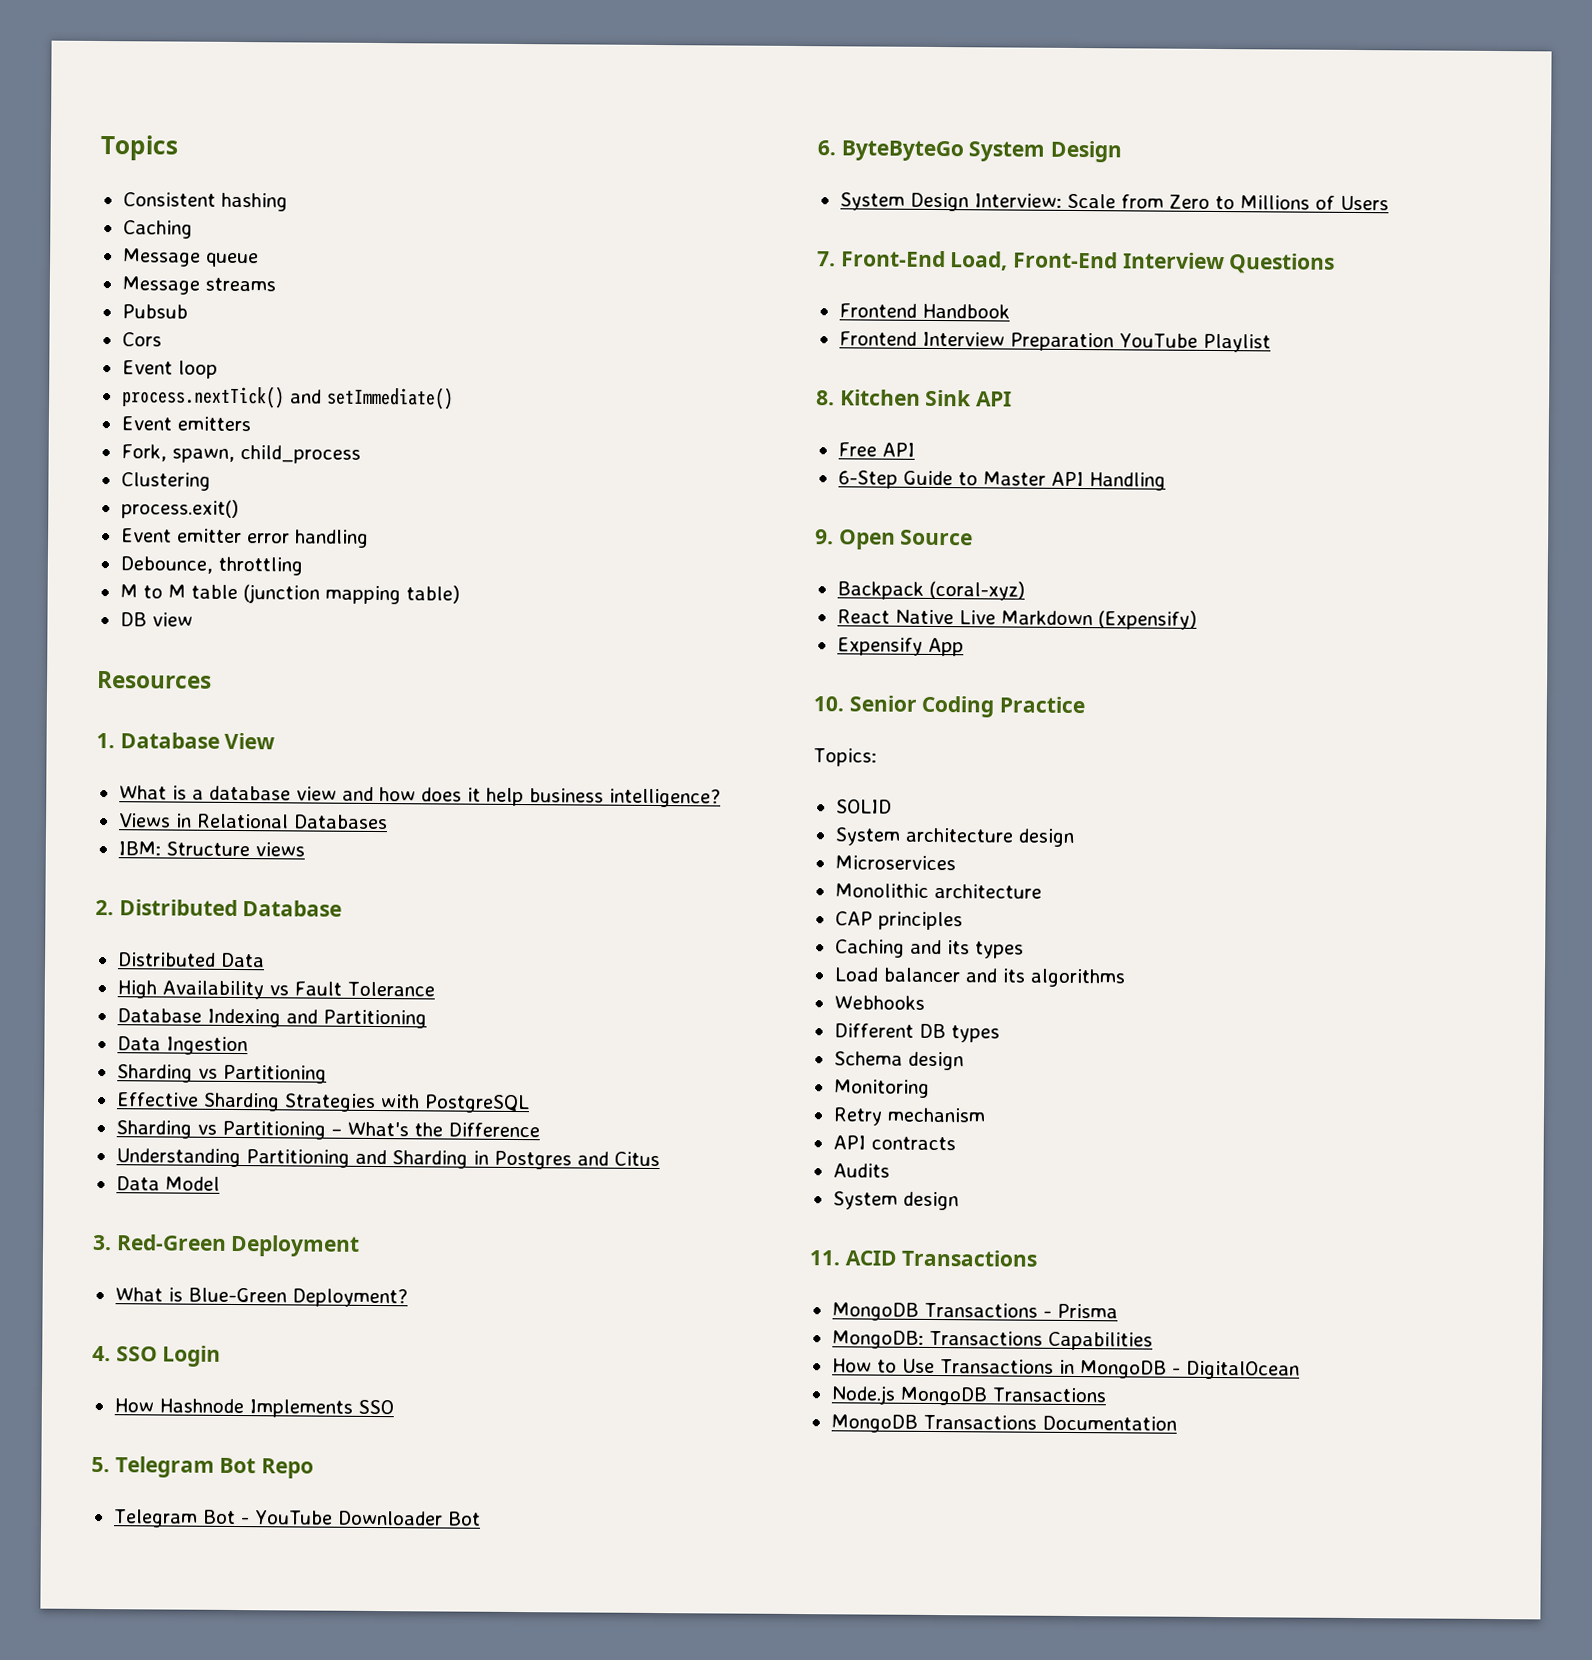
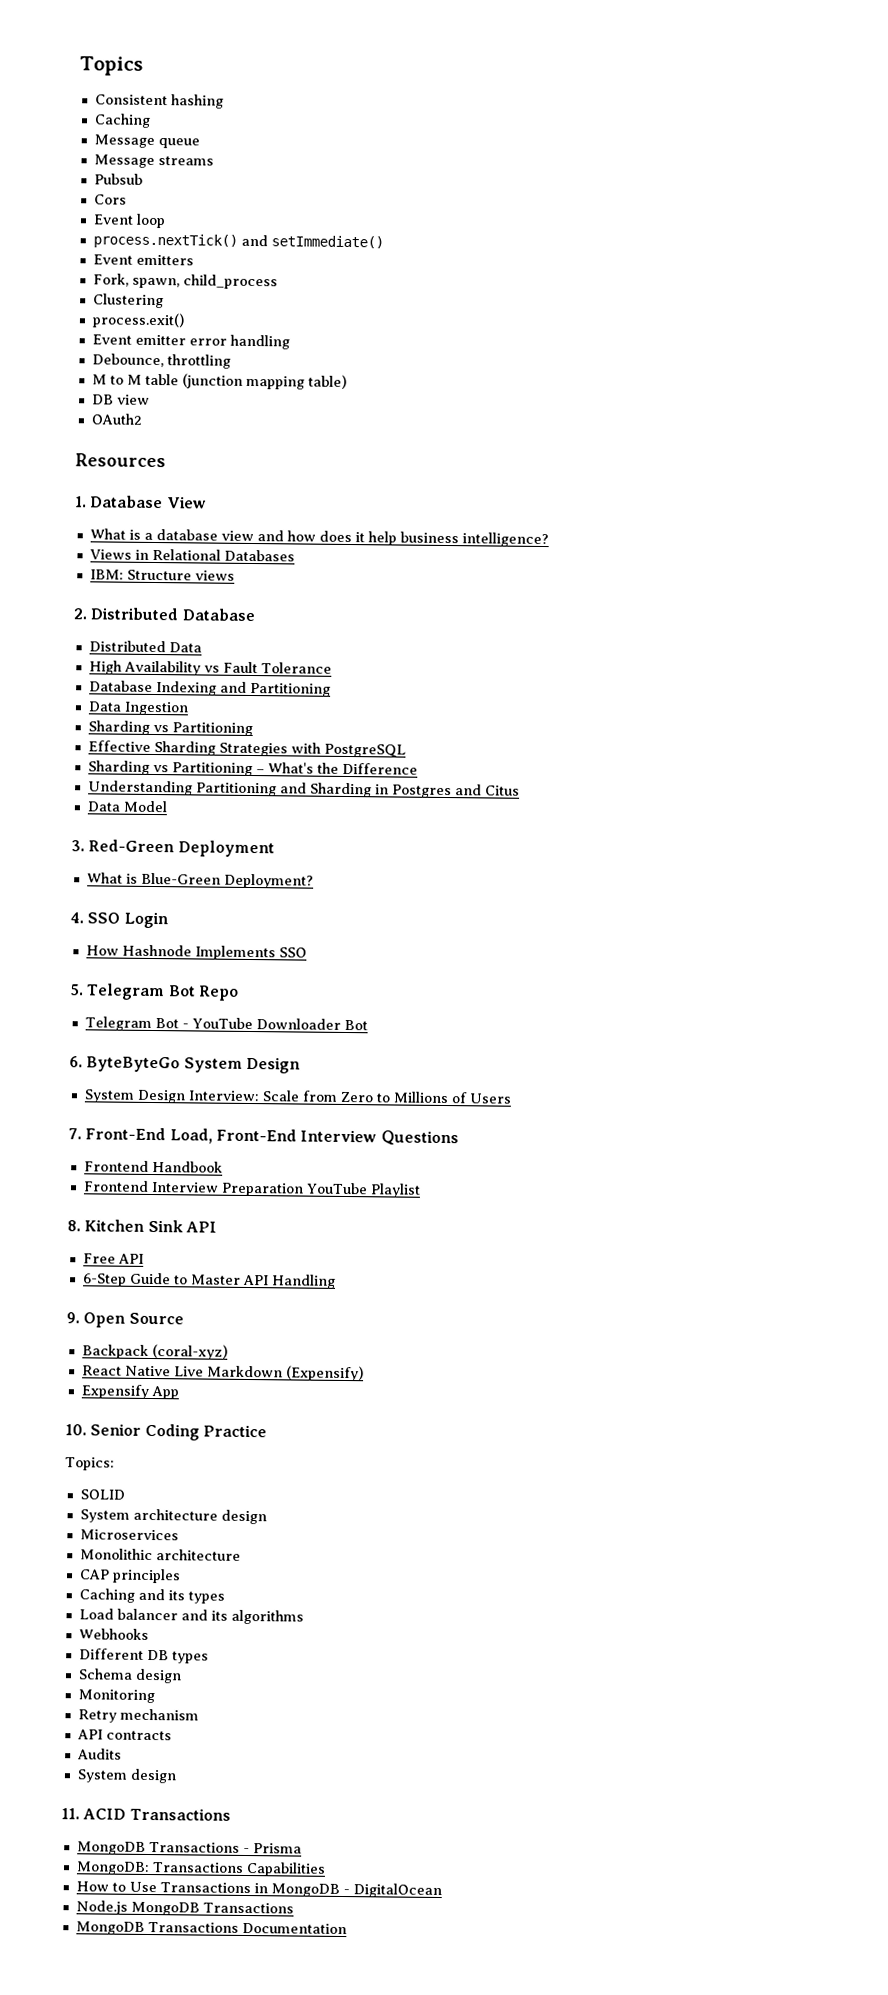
(193, 619) none -> [90,413,142,425] // OAuth2

